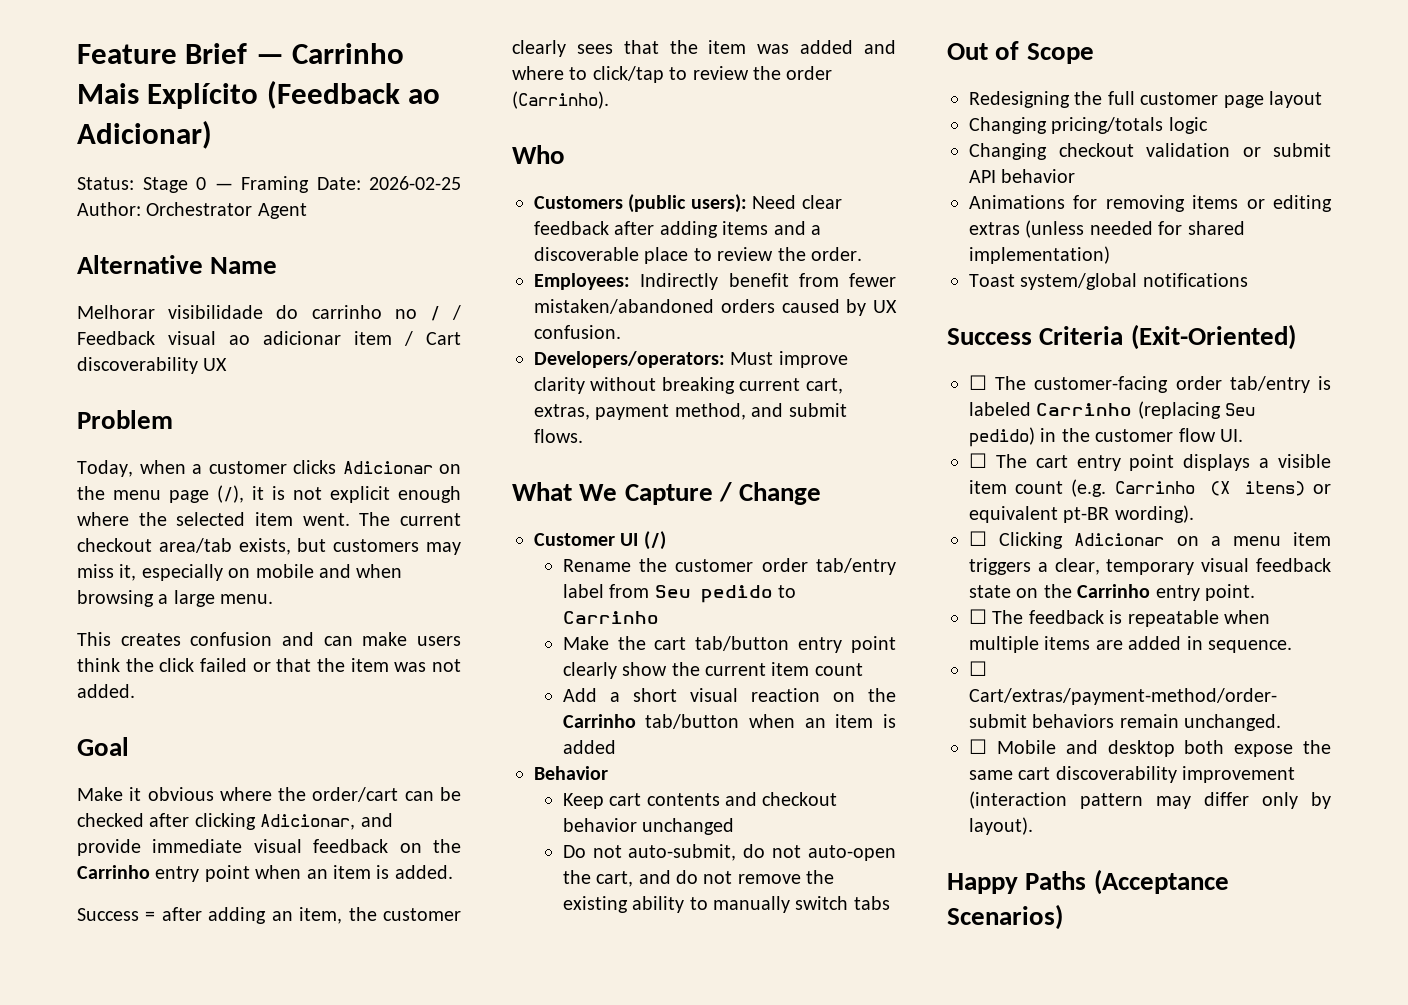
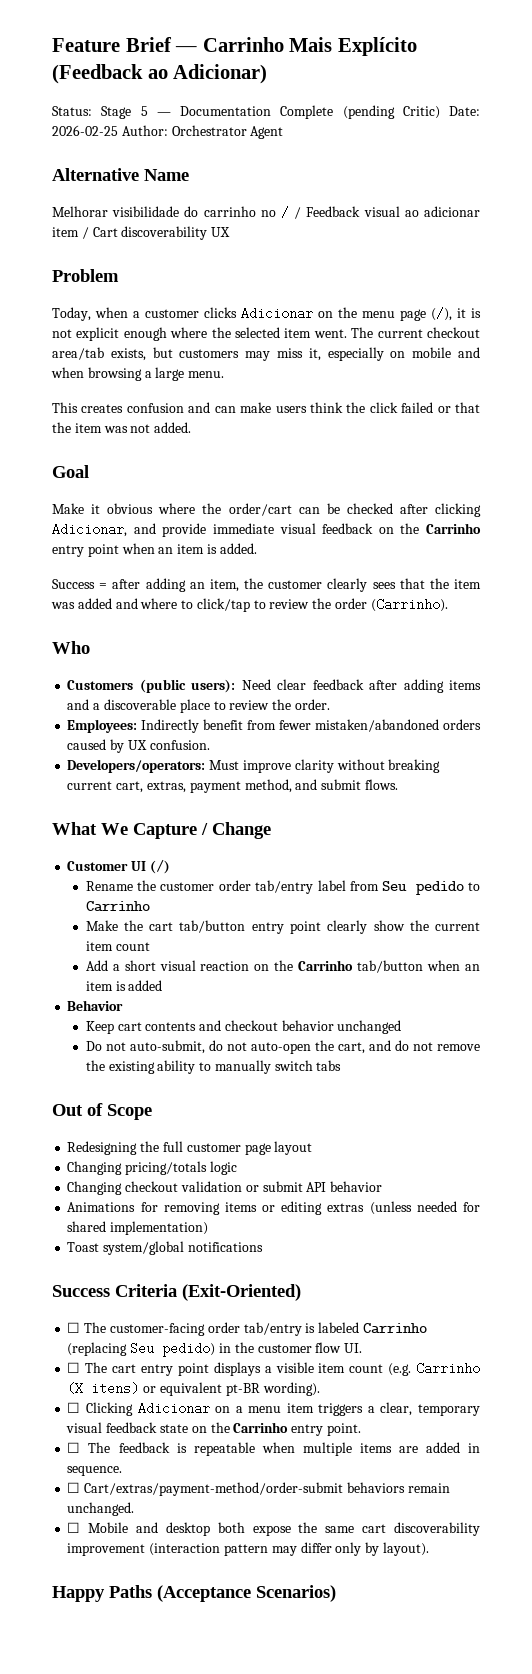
[196,176,309,193] 0 — Framing -> [140,105,440,119] 5 — Documentation Complete (pending Critic)

